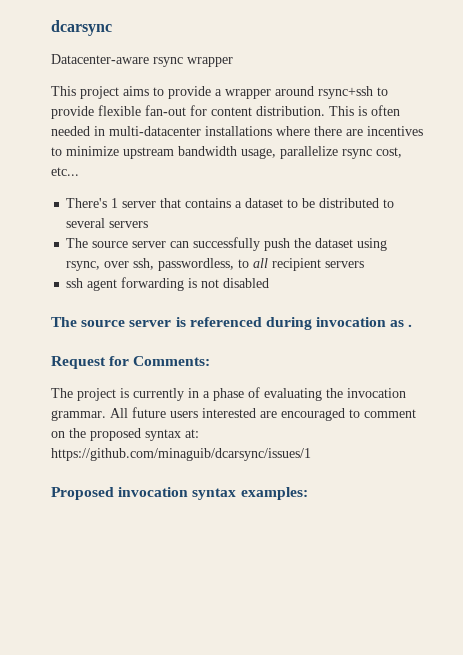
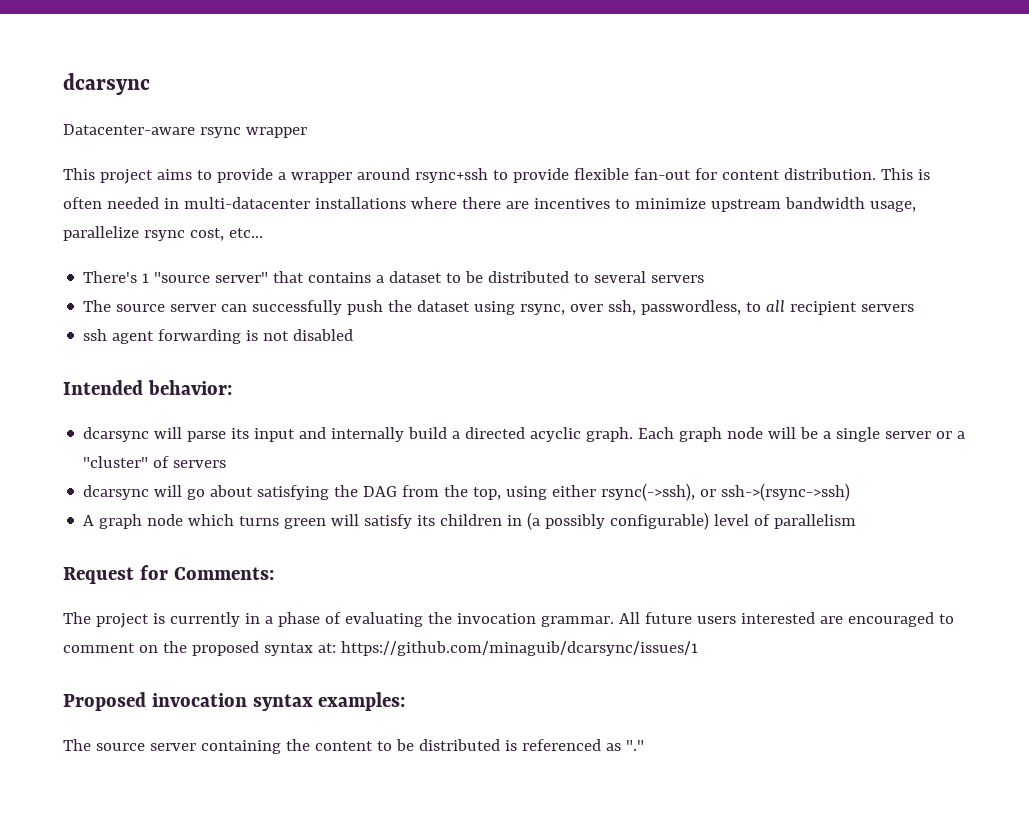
[122,201,157,208] server -> [154,272,269,283] "source server"
[51,317,413,330] The source server is referenced during invocation as . -> [63,380,232,395] [83,427,966,442] [83,456,227,468] [83,483,851,501] [83,512,857,530] Intended behavior: // dcarsync will parse its input and internally build a directed acyclic graph. Each graph node will be a single server or a "cluster" of servers // dcarsync will go about satisfying the DAG from the top, using either rsync(->ssh), or ssh->(rsync->ssh) // A graph node which turns green will satisfy its children in (a possibly configurable) level of parallelism
(308, 493) none -> [63,739,644,754] // The source server containing the content to be distributed is referenced as "."

